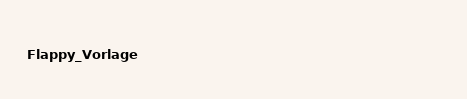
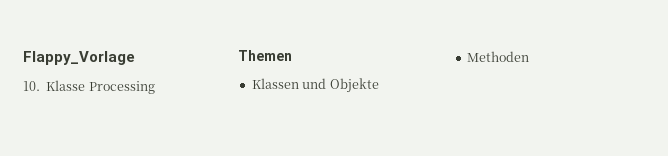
(138, 55) none -> [23,80,155,94] [238,50,292,61] [251,78,379,93] [466,51,529,62] // 10. Klasse Processing // Themen // Klassen und Objekte // Methoden

